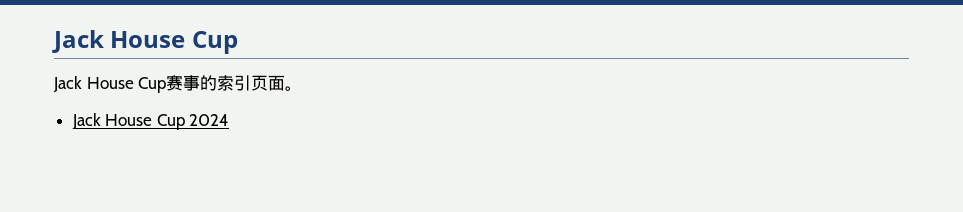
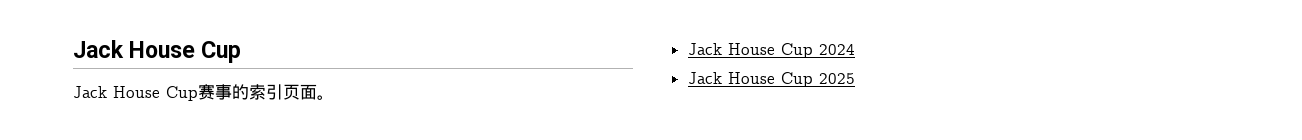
(230, 120) none -> [687,72,855,87] // Jack House Cup 2025

